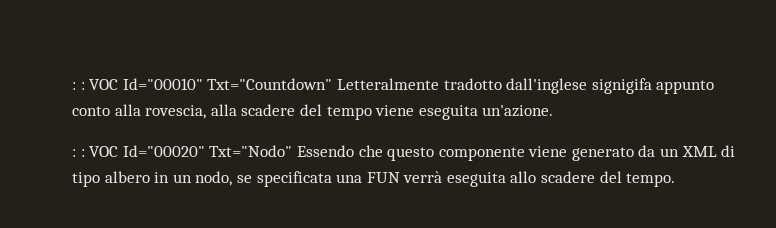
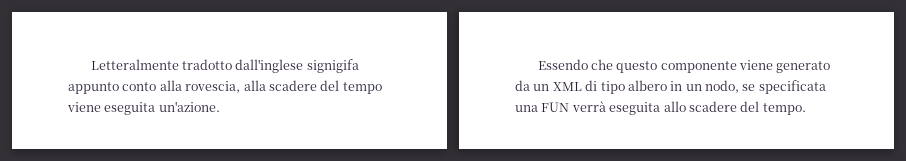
[72,78,333,90] : : VOC Id="00010" Txt="Countdown" -> (90, 64) none
[72,145,293,157] : : VOC Id="00020" Txt="Nodo" -> (220, 106) none

